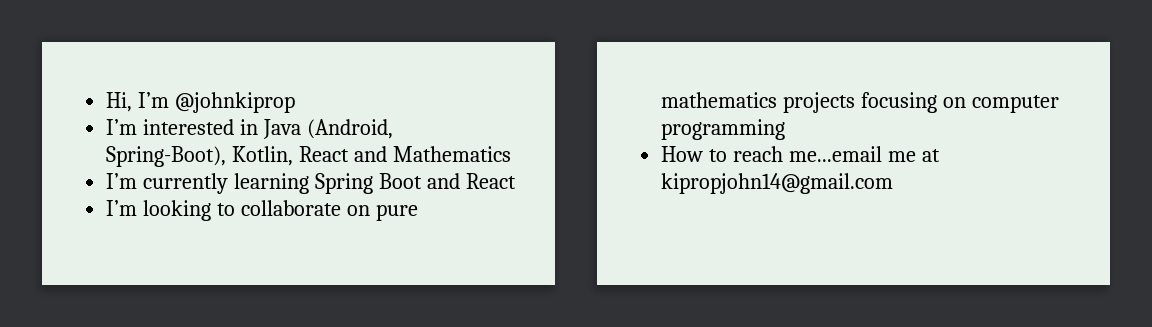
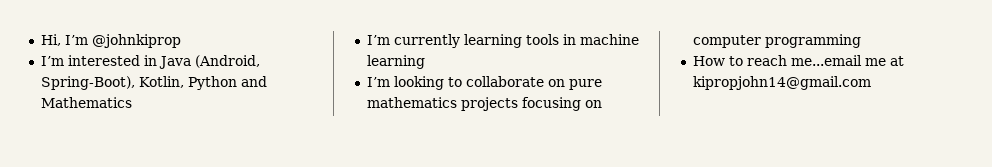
[299,146,350,162] React -> [187,76,237,90] Python
[315,173,516,194] Spring Boot and React -> [525,34,639,45] [366,55,425,69] tools in machine learning

